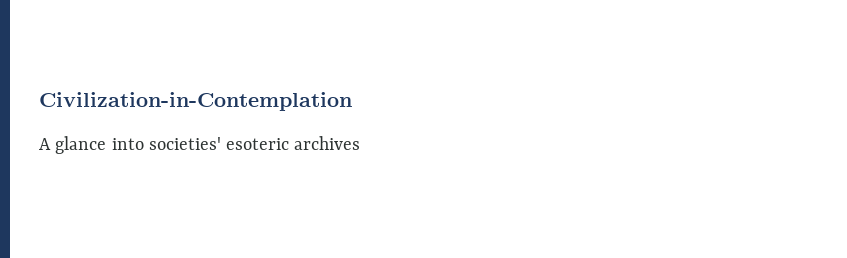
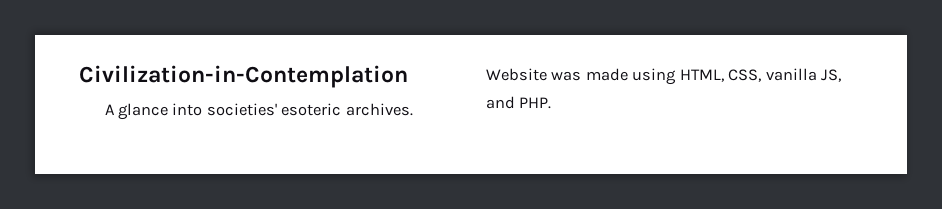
[294,136,361,150] archives -> [345,103,413,116] [486,68,842,85] [486,96,552,109] archives. Website was made using HTML, CSS, vanilla JS, and PHP.

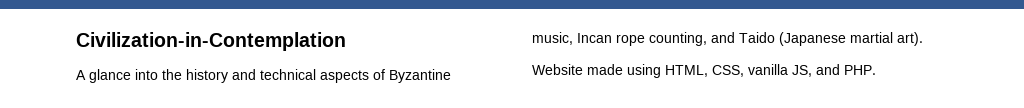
[206,103,413,116] [486,68,582,81] societies' esoteric archives. Website was -> [162,69,451,83] [532,32,923,46] [532,64,583,75] the history and technical aspects of Byzantine music, Incan rope counting, and Taido (Japanese martial art). // Website

